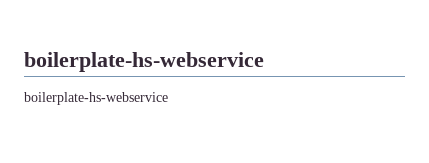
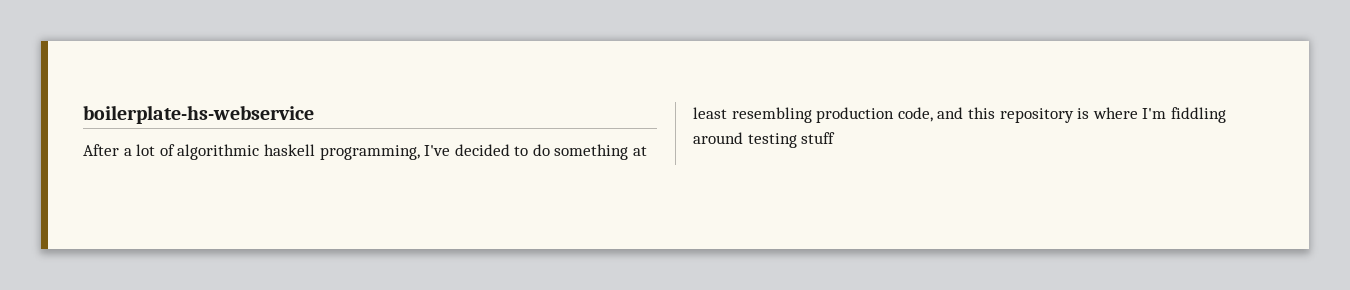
[24,92,168,105] boilerplate-hs-webservice -> [83,144,648,160] [693,107,1226,123] [693,132,836,148] After a lot of algorithmic haskell programming, I've decided to do something at least resembling production code, and this repository is where I'm fiddling around testing stuff

